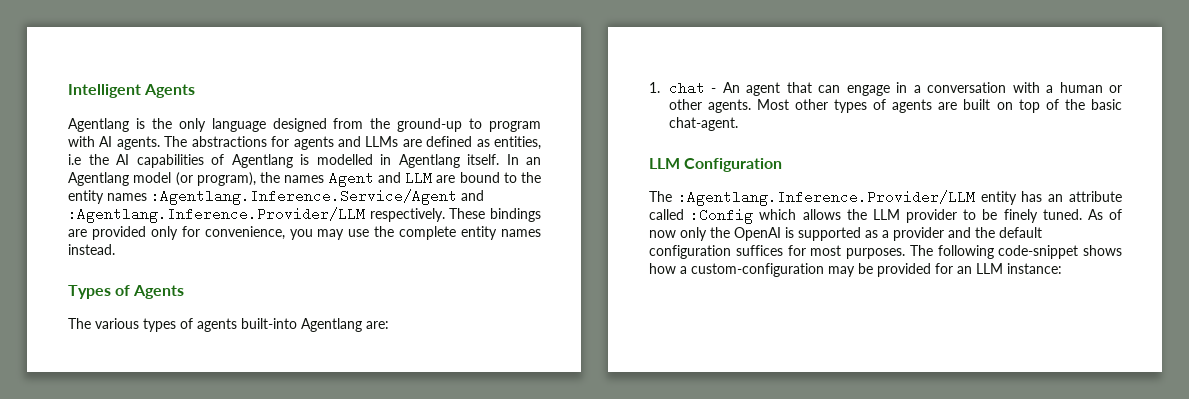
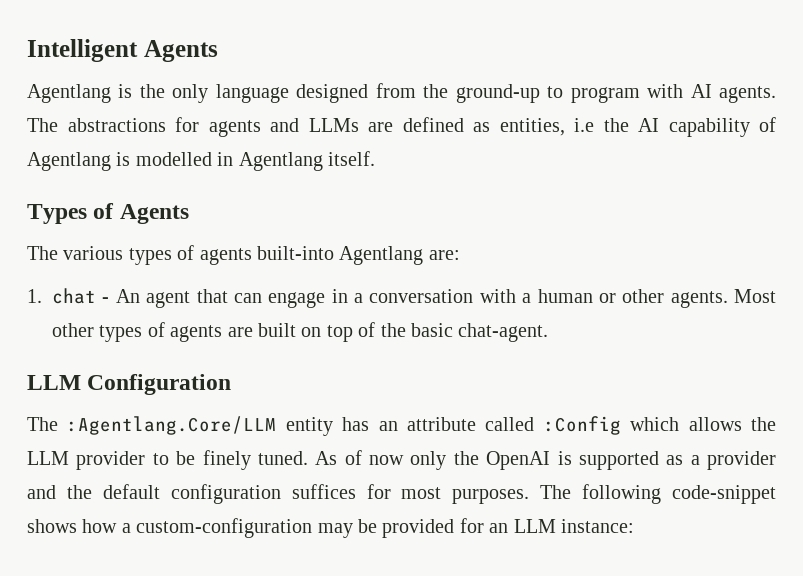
[136,154,204,168] capabilities -> [668,118,750,137] capability
[506,154,541,165] [68,171,541,187] [68,189,484,205] [68,207,541,223] [68,226,542,240] [68,244,115,255] In an Agentlang model (or program), the names Agent and LLM are bound to the entity names :Agentlang.Inference.Service/Agent and :Agentlang.Inference.Provider/LLM respectively. These bindings are provided only for convenience, you may use the complete entity names instead. -> (375, 158) none
[677,190,975,206] :Agentlang.Inference.Provider/LLM -> [67,416,277,435] :Agentlang.Core/LLM

